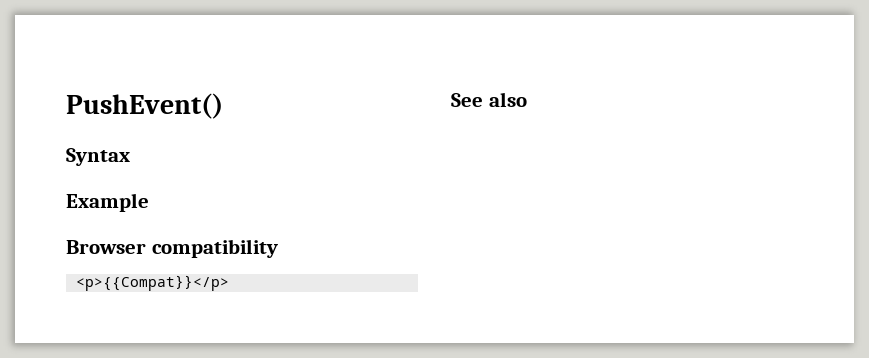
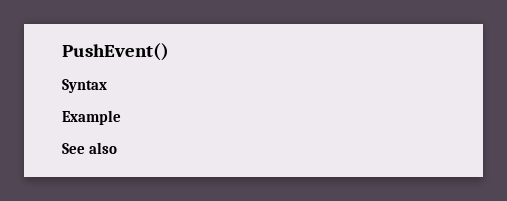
[66,239,278,258] [75,275,229,291] // Browser compatibility // <p>{{Compat}}</p> -> (121, 117) none

